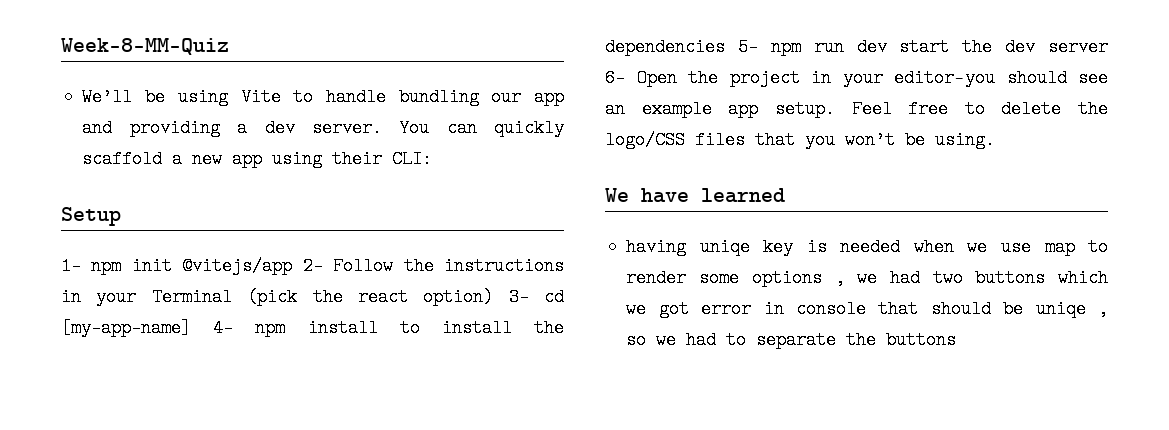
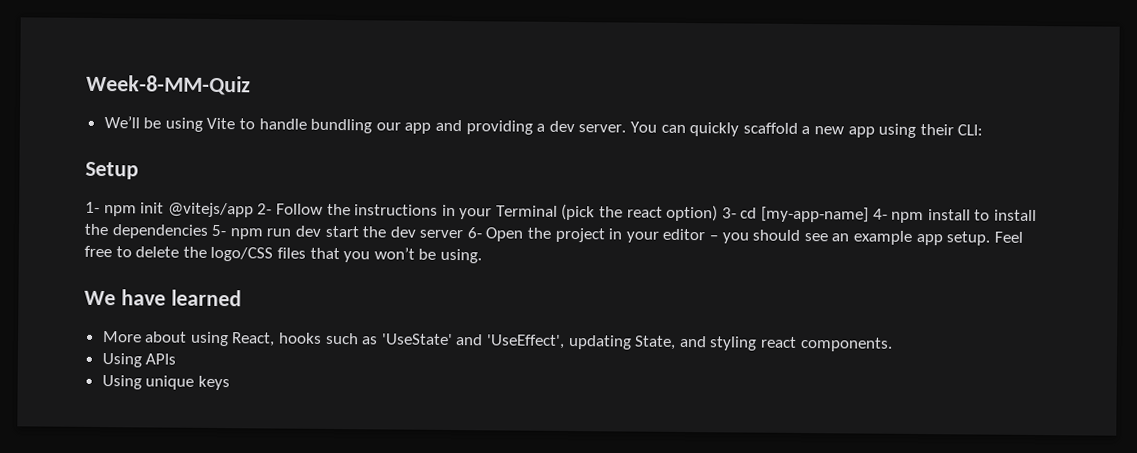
[894,69,995,87] editor—you -> [662,228,749,244] editor – you
[626,238,1108,256] [626,269,1108,287] [626,300,1108,318] [626,331,957,349] having uniqe key is needed when we use map to render some options , we had two buttons which we got error in console that should be uniqe , so we had to separate the buttons -> [101,331,893,352] [101,353,177,368] [101,375,230,391] More about using React, hooks such as 'UseState' and 'UseEffect', updating State, and styling react components. // Using APIs // Using unique keys

